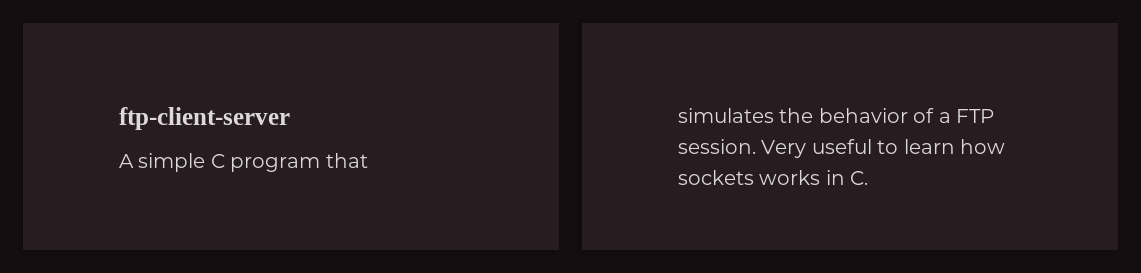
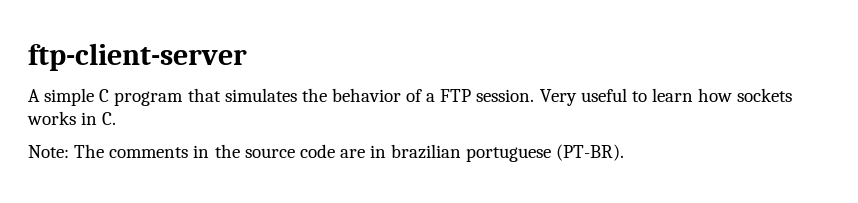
(869, 178) none -> [28,144,625,162] // Note: The comments in the source code are in brazilian portuguese (PT-BR).

